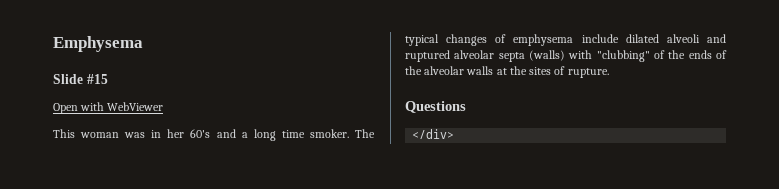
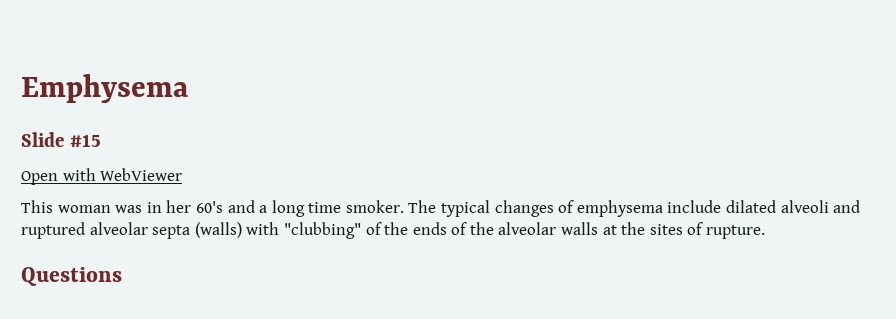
[412,129,455,139] // </div> -> (122, 276) none

